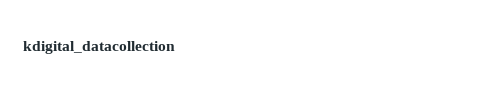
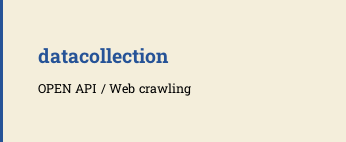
[23,41,175,54] kdigital_datacollection -> [38,48,169,64] [38,83,191,96] datacollection // OPEN API / Web crawling

